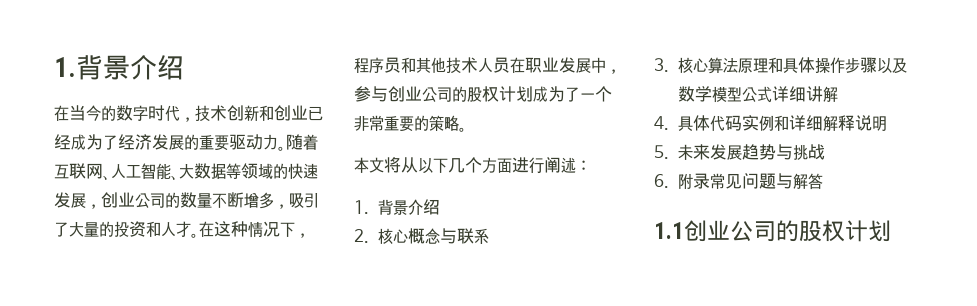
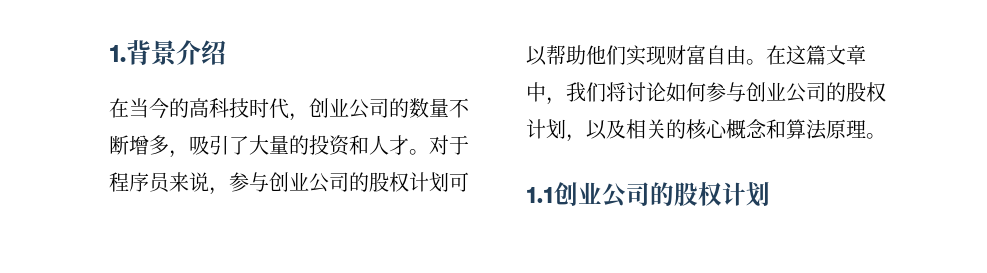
[116,105,323,122] [54,134,318,151] [54,163,318,181] [54,192,86,208] 数字时代，技术创新和创业已经成为了经济发展的重要驱动力。随着互联网、人工智能、大数据等领域的快速发展 -> [189,98,289,119] 高科技时代
[199,221,310,238] [354,57,606,74] 在这种情况下，程序员和其他技术人员在职业发展中 -> [429,135,469,155] [109,172,209,193] 对于程序员来说
[533,86,612,102] [354,115,467,132] [354,157,591,174] [354,199,440,215] [354,228,489,245] [654,57,907,74] [677,86,838,103] [654,115,887,132] [654,144,825,160] [654,173,823,190] 成为了一个非常重要的策略。 // 本文将从以下几个方面进行阐述： // 1.背景介绍 // 2.核心概念与联系 // 3.核心算法原理和具体操作步骤以及数学模型公式详细讲解 // 4.具体代码实例和详细解释说明 // 5.未来发展趋势与挑战 // 6.附录常见问题与解答 -> [449,172,469,192] [526,45,866,66] [526,82,886,105] [526,119,886,142] 可以帮助他们实现财富自由。在这篇文章中，我们将讨论如何参与创业公司的股权计划，以及相关的核心概念和算法原理。

